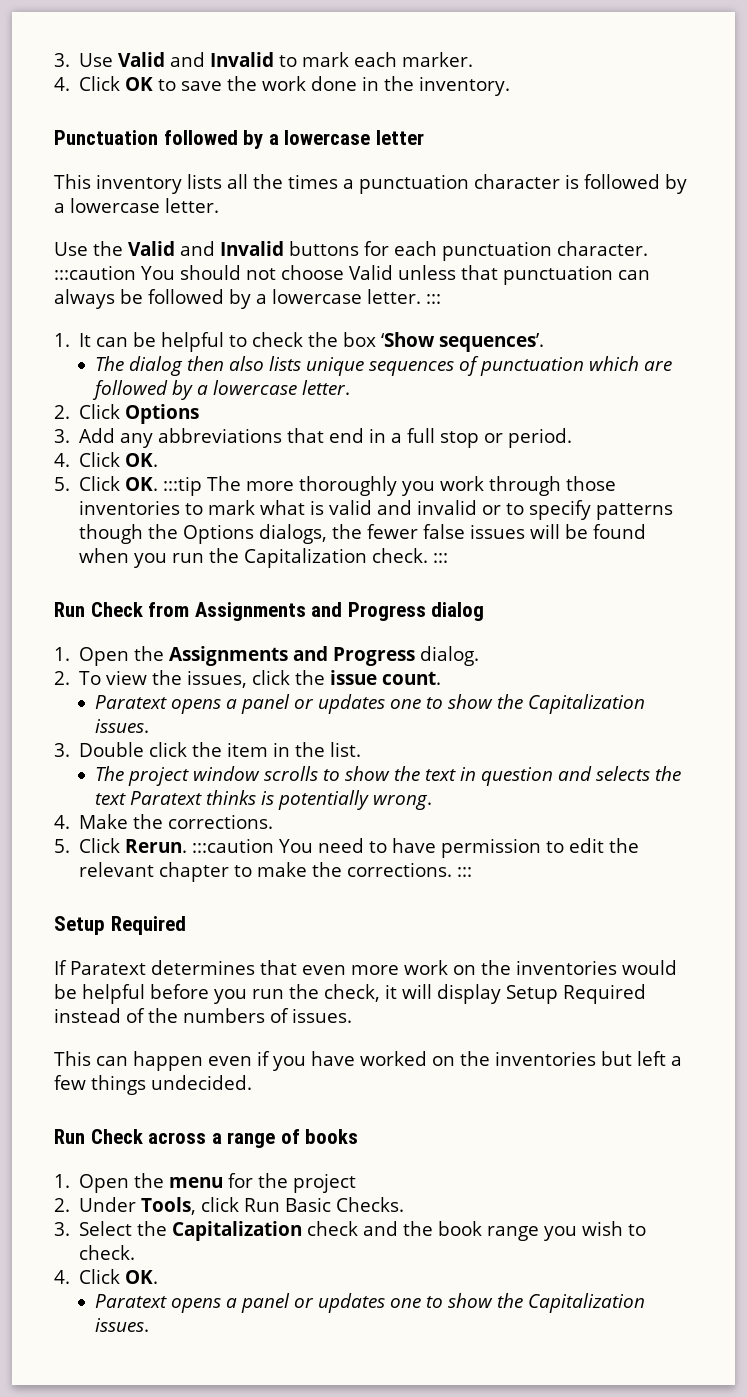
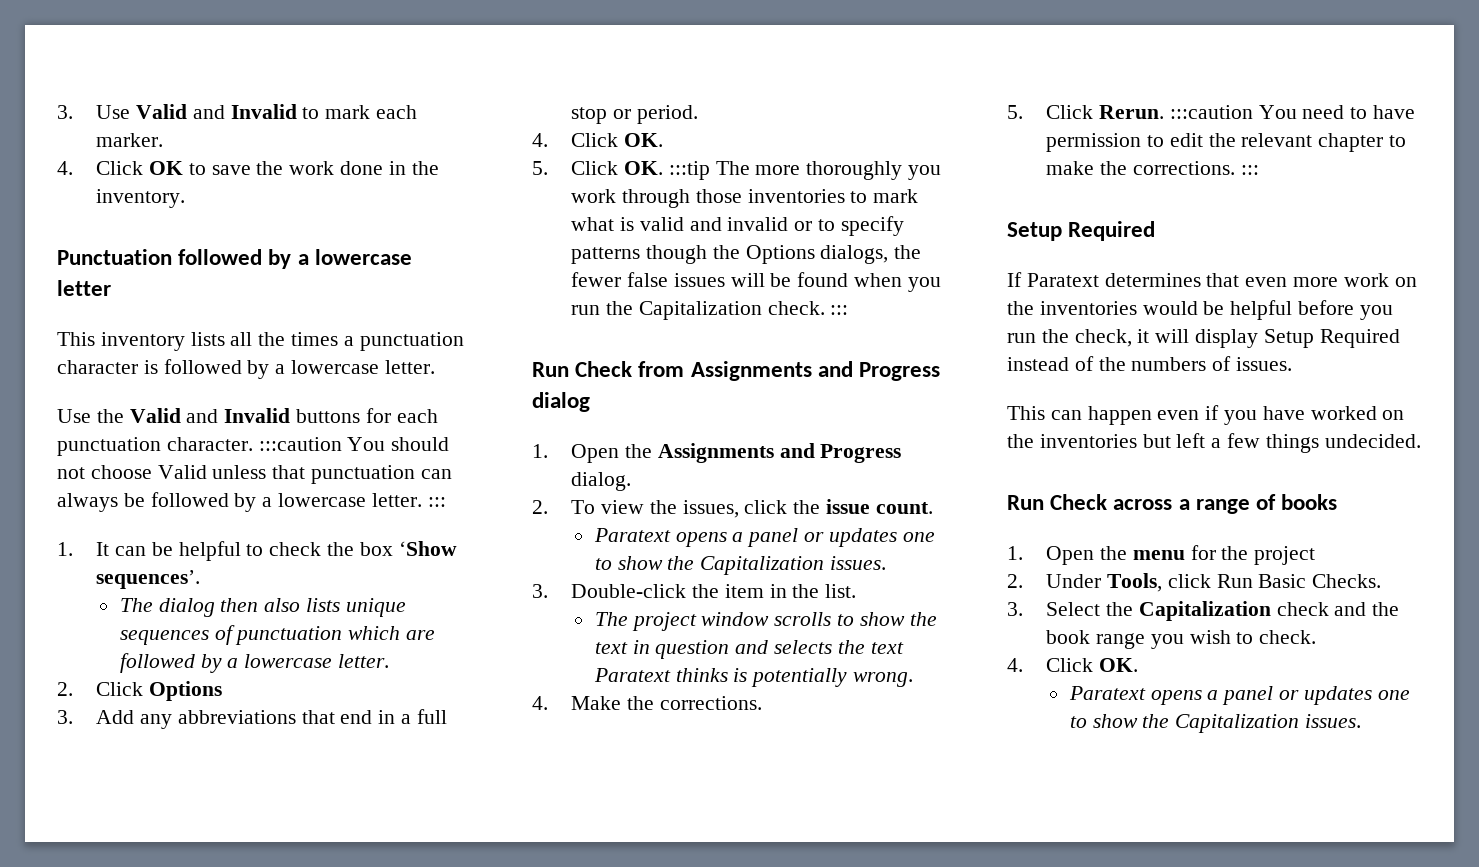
[79,742,188,757] Double click -> [571,584,687,598] Double-click

